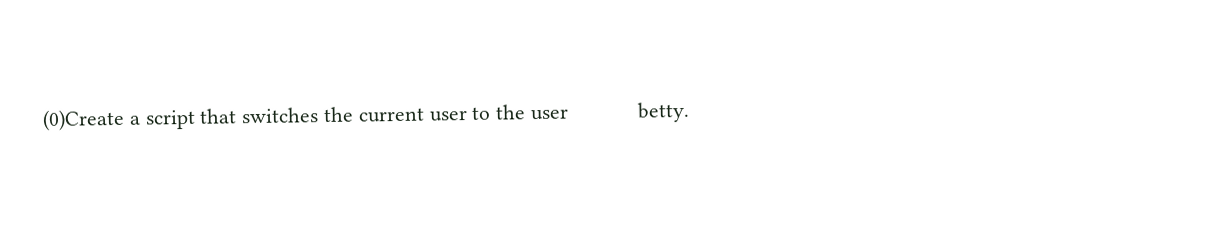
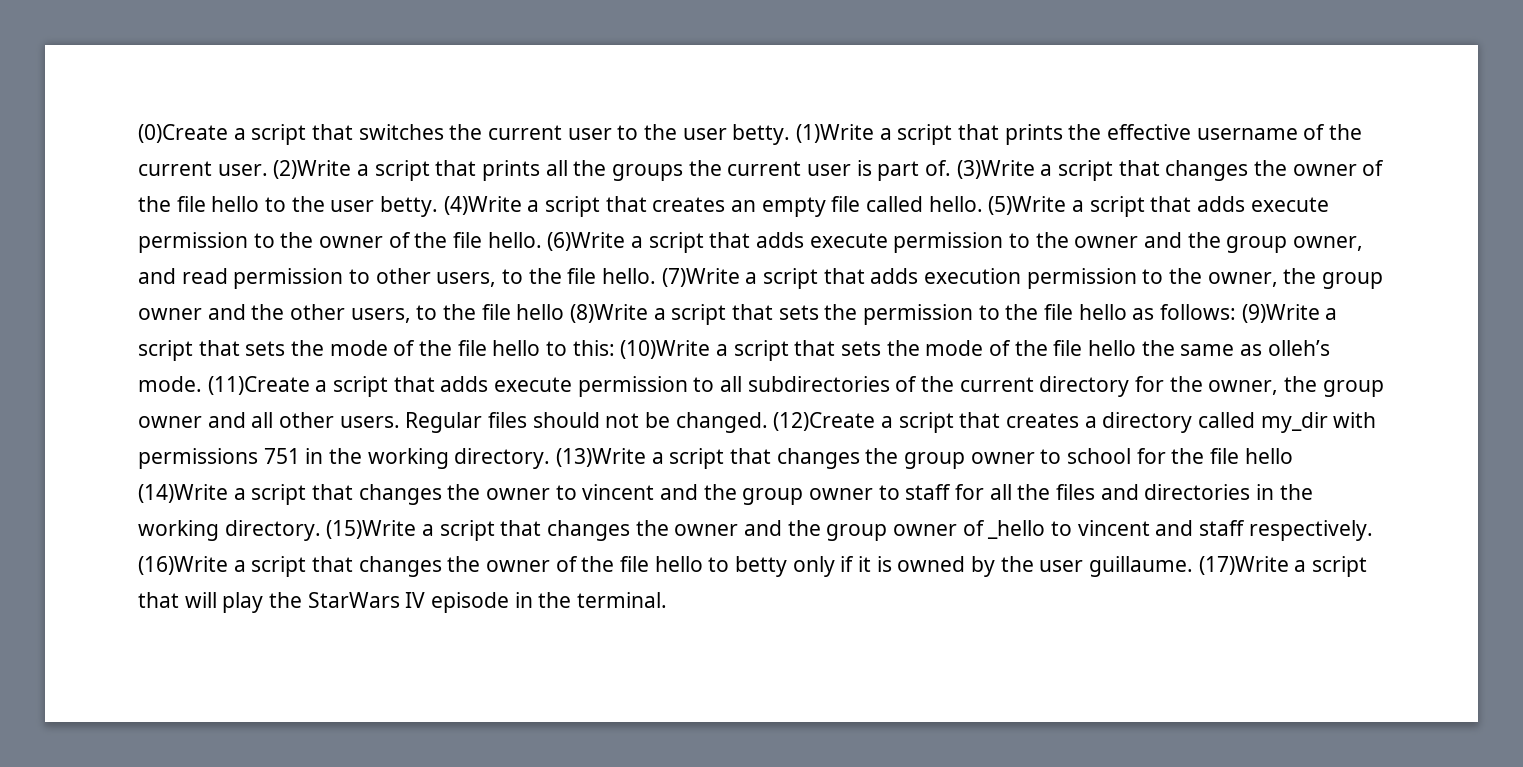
(690, 112) none -> [796,124,1363,145] [138,160,1385,181] [138,196,1329,217] [138,232,1364,253] [138,268,1384,289] [138,304,1338,325] [138,340,1330,361] [138,376,1384,397] [138,412,1377,433] [138,448,1293,469] [138,484,1313,505] [138,520,1373,541] [138,556,1368,577] [138,592,668,613] (1)Write a script that prints the effective username of the current user. (2)Write a script that prints all the groups the current user is part of. (3)Write a script that changes the owner of the file hello to the user betty. (4)Write a script that creates an empty file called hello. (5)Write a script that adds execute permission to the owner of the file hello. (6)Write a script that adds execute permission to the owner and the group owner, and read permission to other users, to the file hello. (7)Write a script that adds execution permission to the owner, the group owner and the other users, to the file hello (8)Write a script that sets the permission to the file hello as follows: (9)Write a script that sets the mode of the file hello to this: (10)Write a script that sets the mode of the file hello the same as olleh’s mode. (11)Create a script that adds execute permission to all subdirectories of the current directory for the owner, the group owner and all other users. Regular files should not be changed. (12)Create a script that creates a directory called my_dir with permissions 751 in the working directory. (13)Write a script that changes the group owner to school for the file hello (14)Write a script that changes the owner to vincent and the group owner to staff for all the files and directories in the working directory. (15)Write a script that changes the owner and the group owner of _hello to vincent and staff respectively. (16)Write a script that changes the owner of the file hello to betty only if it is owned by the user guillaume. (17)Write a script that will play the StarWars IV episode in the terminal.

